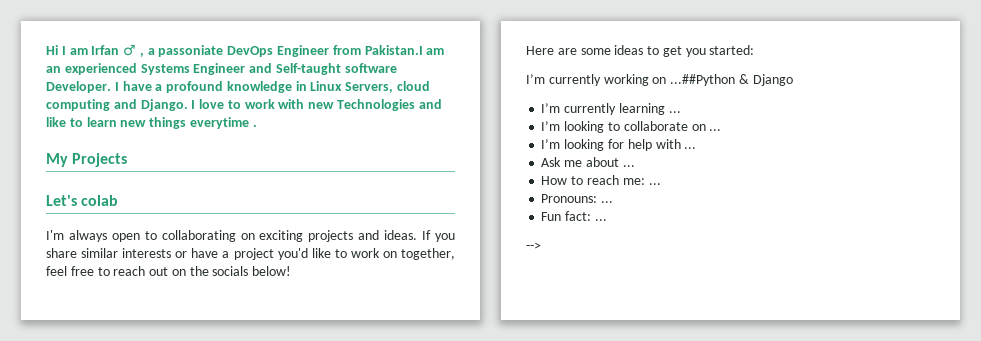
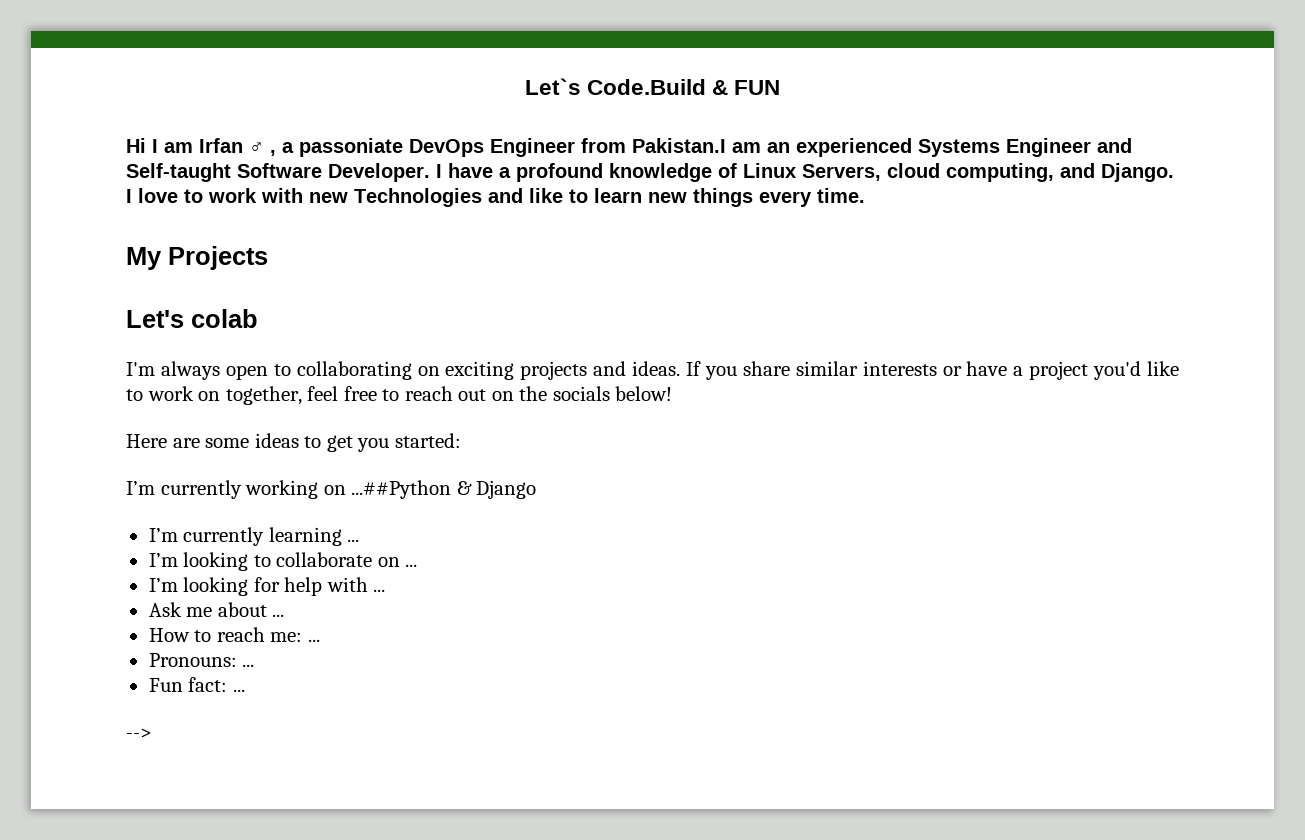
(46, 50) none -> [524,78,781,95] Let`s Code.Build & FUN //
[344,63,397,73] software -> [237,163,322,178] Software
[295,81,307,91] in -> [718,163,737,178] of
[46,99,110,111] computing -> [946,163,1054,182] computing,
[189,117,257,129] everytime . -> [759,188,865,207] every time.

